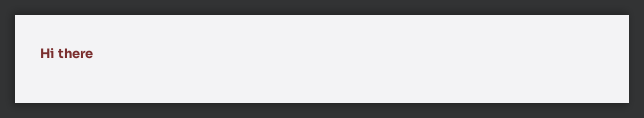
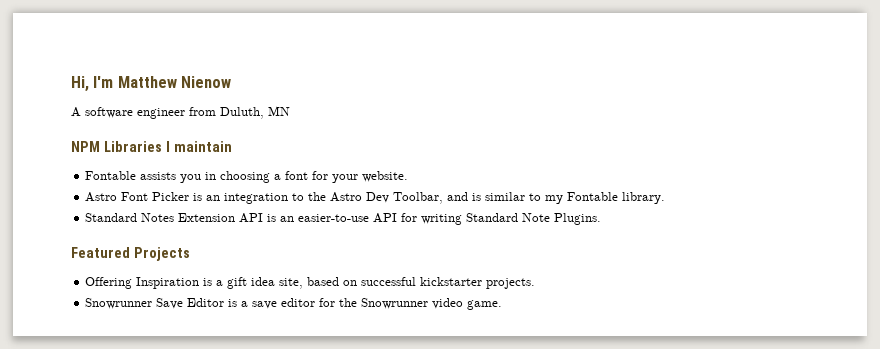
[40,48,93,59] Hi there -> [71,76,231,92] [71,106,290,119] [71,141,232,152] [85,171,409,183] [85,192,666,204] [85,213,602,225] [71,247,190,261] [85,277,536,289] [85,298,503,310] Hi, I'm Matthew Nienow // A software engineer from Duluth, MN // NPM Libraries I maintain // Fontable assists you in choosing a font for your website. // Astro Font Picker is an integration to the Astro Dev Toolbar, and is similar to my Fontable library. // Standard Notes Extension API is an easier-to-use API for writing Standard Note Plugins. // Featured Projects // Offering Inspiration is a gift idea site, based on successful kickstarter projects. // Snowrunner Save Editor is a save editor for the Snowrunner video game.

